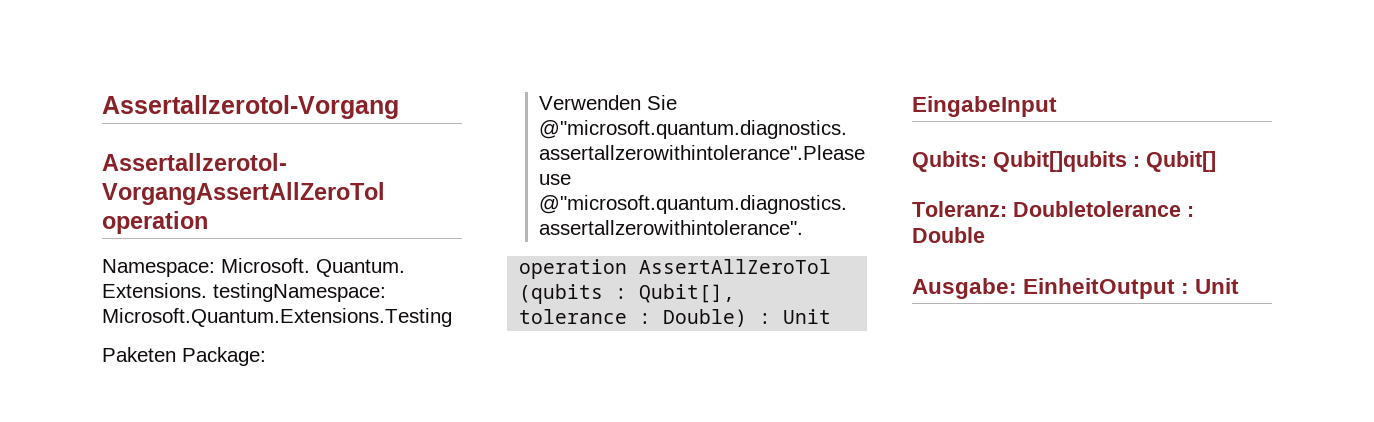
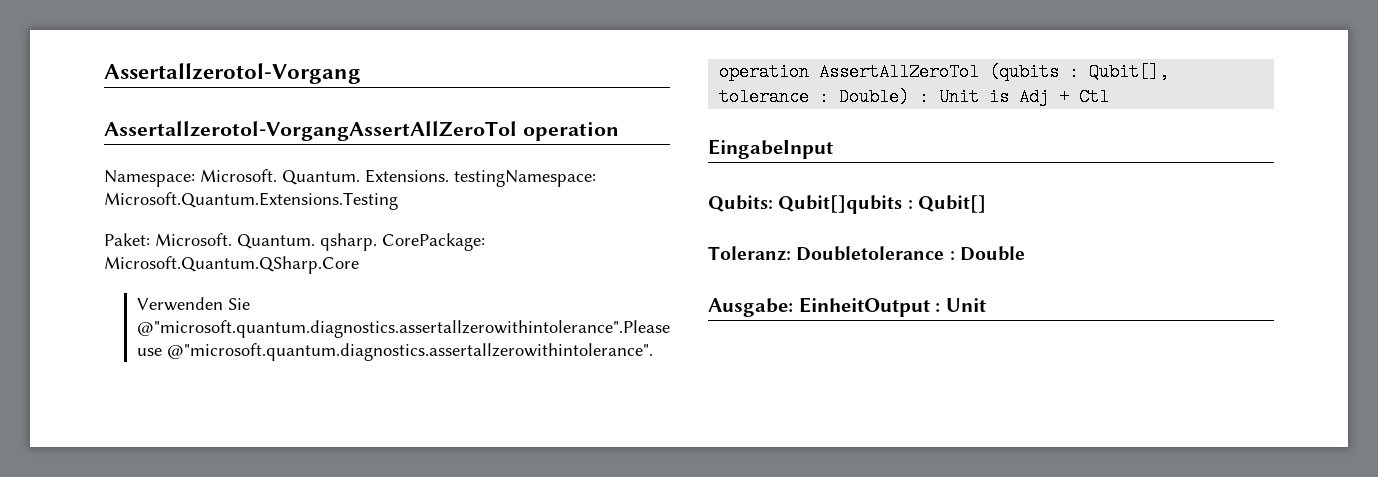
[102,347,266,366] Paketen Package: -> [104,233,485,251] [104,256,359,274] Paket: Microsoft. Quantum. qsharp. CorePackage: Microsoft.Quantum.QSharp.Core
(832, 316) none -> [989,88,1110,106] is Adj + Ctl

